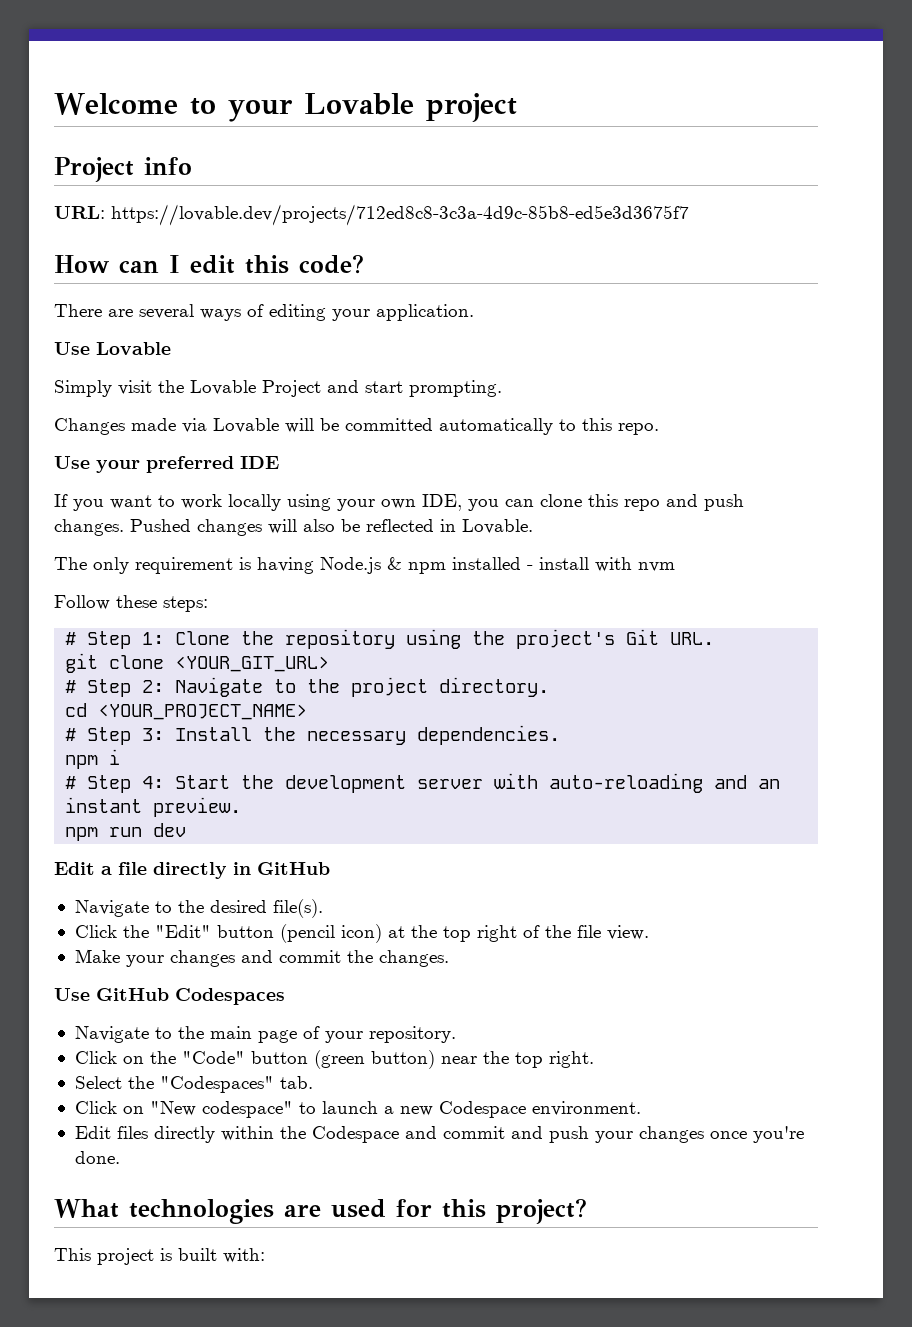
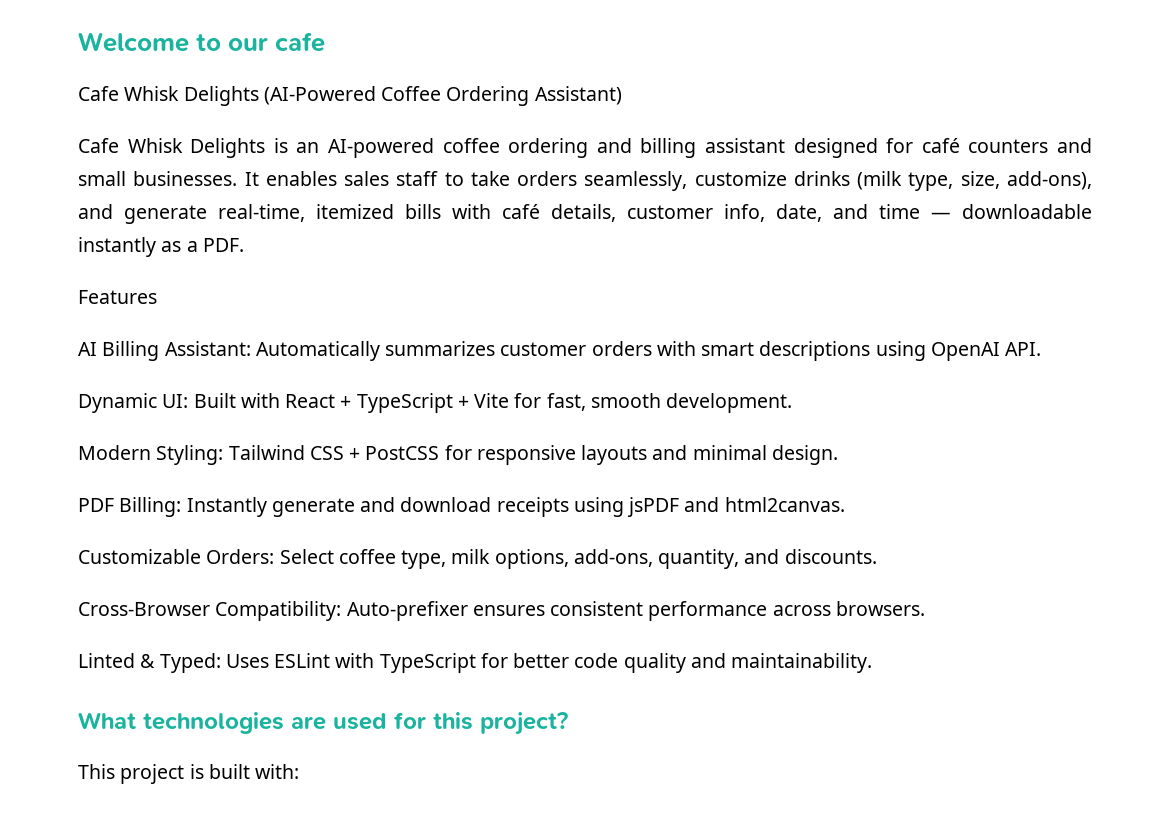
[227,93,517,122] [54,157,192,182] [54,204,689,226] [54,254,364,274] [54,304,474,321] [54,342,171,355] [54,380,502,397] [54,418,659,435] [54,456,279,473] [54,494,744,511] [54,519,533,536] [54,557,675,574] [54,595,208,612] [65,629,715,649] [65,653,330,673] [65,677,550,697] [65,703,308,720] [65,725,561,745] [65,749,121,769] [65,773,781,793] [65,797,242,817] [65,823,187,841] [54,862,330,879] [74,899,323,918] [74,924,649,943] [74,949,449,967] [54,988,285,1005] [74,1026,456,1043] [74,1050,594,1069] [74,1076,313,1093] [74,1101,641,1118] [74,1126,804,1143] [74,1151,120,1164] your Lovable project // Project info // URL: https://lovable.dev/projects/712ed8c8-3c3a-4d9c-85b8-ed5e3d3675f7 // How can I edit this code? // There are several ways of editing your application. // Use Lovable // Simply visit the Lovable Project and start prompting. // Changes made via Lovable will be committed automatically to this repo. // Use your preferred IDE // If you want to work locally using your own IDE, you can clone this repo and push changes. Pushed changes will also be reflected in Lovable. // The only requirement is having Node.js & npm installed - install with nvm // Follow these steps: // # Step 1: Clone the repository using the project's Git URL. // git clone <YOUR_GIT_URL> // # Step 2: Navigate to the project directory. // cd <YOUR_PROJECT_NAME> // # Step 3: Install the necessary dependencies. // npm i // # Step 4: Start the development server with auto-reloading and an instant preview. // npm run dev // Edit a file directly in GitHub // Navigate to the desired file(s). // Click the "Edit" button (pencil icon) at the top right of the file view. // Make your changes and commit the changes. // Use GitHub Codespaces // Navigate to the main page of your repository. // Click on the "Code" button (green button) near the top right. // Select the "Codespaces" tab. // Click on "New codespace" to launch a new Codespace environment. // Edit files directly within the Codespace and commit and push your changes once you're done. -> [228,32,326,52] [78,86,622,106] [78,138,1093,158] [78,171,1092,191] [78,204,1092,224] [78,237,244,257] [78,290,157,304] [78,341,1042,361] [78,393,793,413] [78,445,838,465] [78,497,845,517] [78,549,877,569] [78,601,925,621] [78,653,873,673] our cafe // Cafe Whisk Delights (AI-Powered Coffee Ordering Assistant) // Cafe Whisk Delights is an AI-powered coffee ordering and billing assistant designed for café counters and small businesses. It enables sales staff to take orders seamlessly, customize drinks (milk type, size, add-ons), and generate real-time, itemized bills with café details, customer info, date, and time — downloadable instantly as a PDF. // Features // AI Billing Assistant: Automatically summarizes customer orders with smart descriptions using OpenAI API. // Dynamic UI: Built with React + TypeScript + Vite for fast, smooth development. // Modern Styling: Tailwind CSS + PostCSS for responsive layouts and minimal design. // PDF Billing: Instantly generate and download receipts using jsPDF and html2canvas. // Customizable Orders: Select coffee type, milk options, add-ons, quantity, and discounts. // Cross-Browser Compatibility: Auto-prefixer ensures consistent performance across browsers. // Linted & Typed: Uses ESLint with TypeScript for better code quality and maintainability.

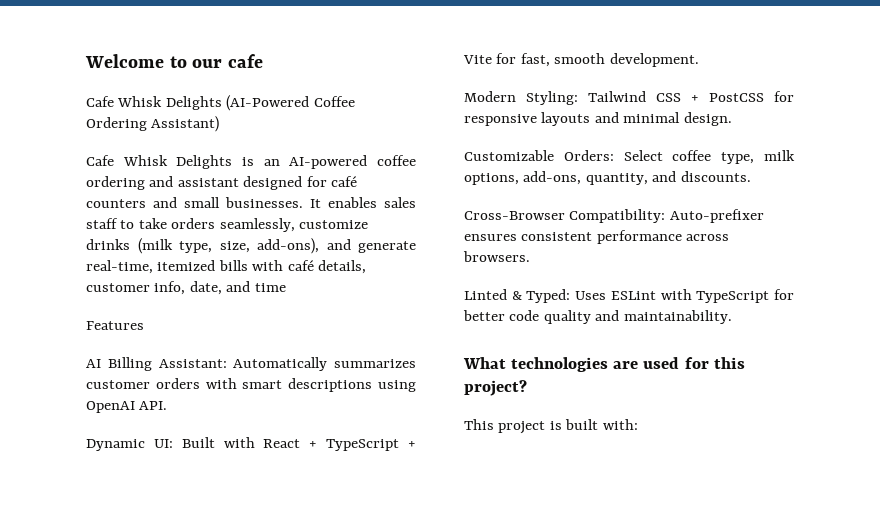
[640,138,697,158] billing -> (174, 181) none
[931,204,1092,219] [78,237,244,257] — downloadable instantly as a PDF. -> (286, 287) none
[78,497,845,517] // PDF Billing: Instantly generate and download receipts using jsPDF and html2canvas. -> (732, 119) none

